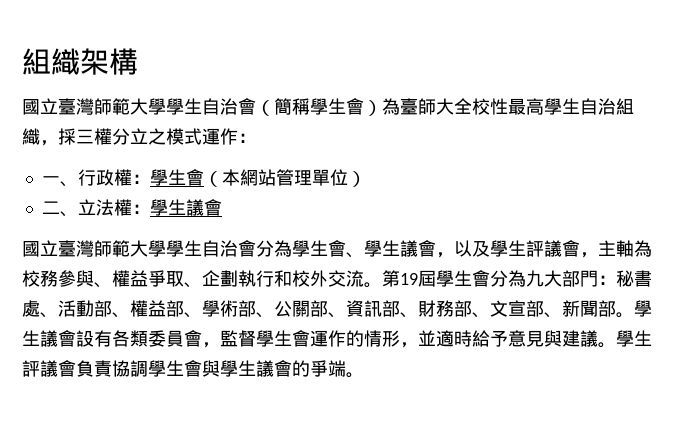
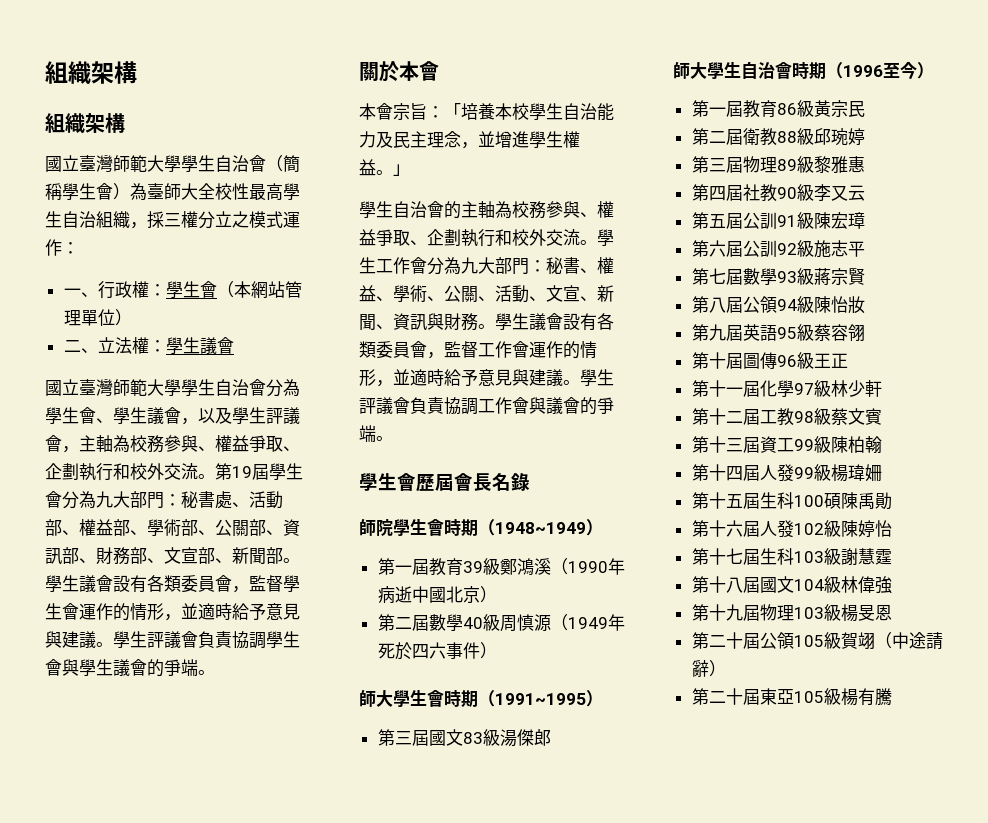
[22,48,138,75] 組織架構 -> [45,61,137,85] [45,113,125,134] 組織架構 // 組織架構
(364, 375) none -> [359,61,439,82] [359,103,614,121] [359,131,580,149] [359,159,410,176] [359,201,614,219] [359,229,614,247] [359,257,614,275] [359,285,614,303] [359,313,614,331] [359,341,597,359] [359,369,614,387] [359,397,614,415] [359,425,393,442] [359,473,530,492] [359,519,603,536] [377,558,625,576] [377,586,497,604] [377,614,625,632] [377,642,497,660] [359,690,603,707] [377,729,551,747] [673,61,934,79] [691,100,865,118] [691,128,865,146] [691,156,865,173] [691,184,865,202] [691,212,865,229] [691,240,865,258] [691,268,865,285] [691,296,865,314] [691,324,865,342] [691,352,848,369] [691,380,882,397] [691,408,882,426] [691,436,882,453] [691,464,882,482] [691,492,892,510] [691,520,892,538] [691,548,892,565] [691,576,892,594] [691,604,892,622] [691,632,943,650] [691,660,726,677] [691,688,892,706] // 關於本會 // 本會宗旨：「培養本校學生自治能力及民主理念，並增進學生權益。」 // 學生自治會的主軸為校務參與、權益爭取、企劃執行和校外交流。學生工作會分為九大部門：秘書、權益、學術、公關、活動、文宣、新聞、資訊與財務。學生議會設有各類委員會，監督工作會運作的情形，並適時給予意見與建議。學生評議會負責協調工作會與議會的爭端。 // 學生會歷屆會長名錄 // 師院學生會時期（1948~1949） // 第一屆教育39級鄭鴻溪（1990年病逝中國北京） // 第二屆數學40級周慎源（1949年死於四六事件） // 師大學生會時期（1991~1995） // 第三屆國文83級湯傑郎 // 師大學生自治會時期（1996至今） // 第一屆教育86級黃宗民 // 第二屆衛教88級邱琬婷 // 第三屆物理89級黎雅惠 // 第四屆社教90級李又云 // 第五屆公訓91級陳宏璋 // 第六屆公訓92級施志平 // 第七屆數學93級蔣宗賢 // 第八屆公領94級陳怡妝 // 第九屆英語95級蔡容翎 // 第十屆圖傳96級王正 // 第十一屆化學97級林少軒 // 第十二屆工教98級蔡文賓 // 第十三屆資工99級陳柏翰 // 第十四屆人發99級楊瑋姍 // 第十五屆生科100碩陳禹勛 // 第十六屆人發102級陳婷怡 // 第十七屆生科103級謝慧霆 // 第十八屆國文104級林偉強 // 第十九屆物理103級楊旻恩 // 第二十屆公領105級賀翊（中途請辭） // 第二十屆東亞105級楊有騰

